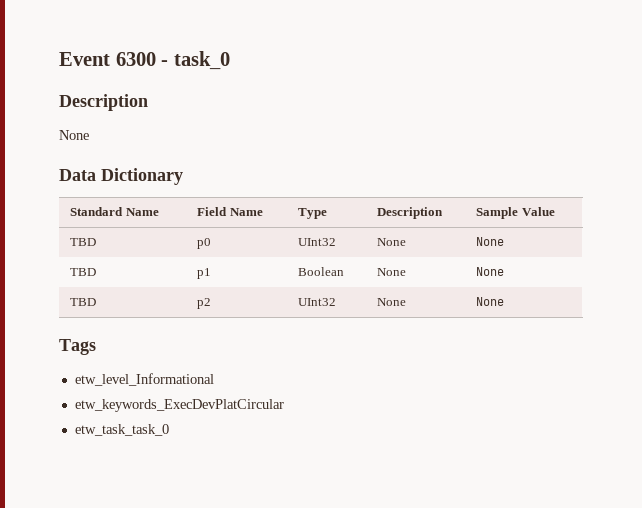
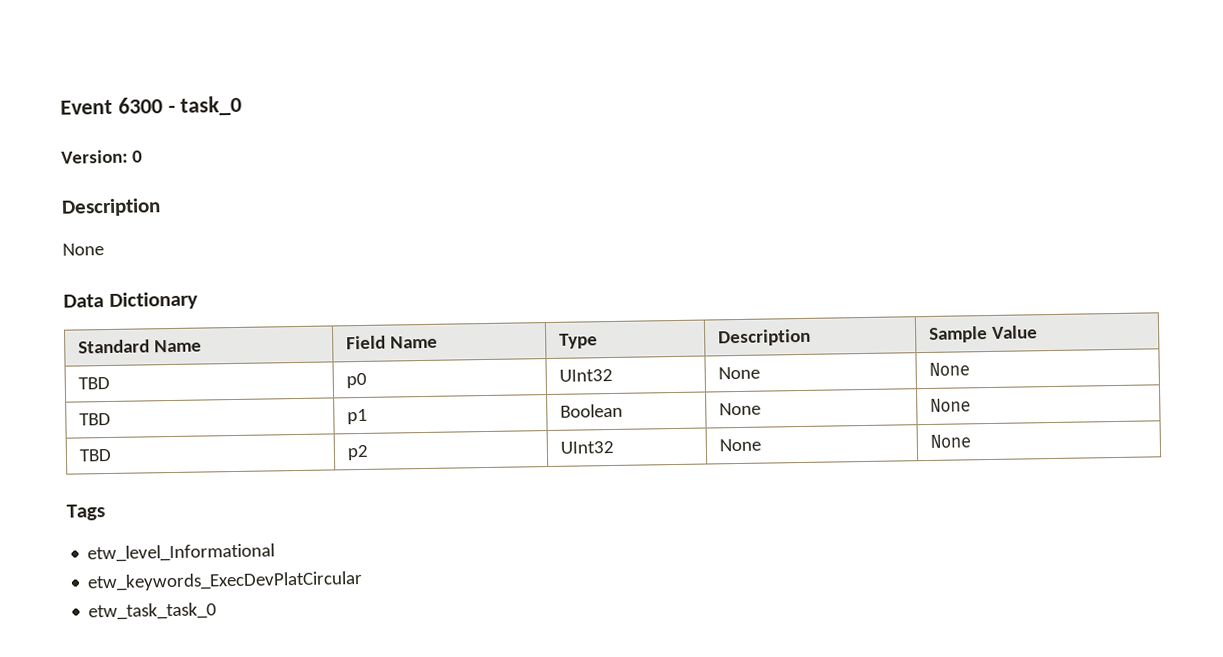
(230, 60) none -> [61,149,143,164] // Version: 0

